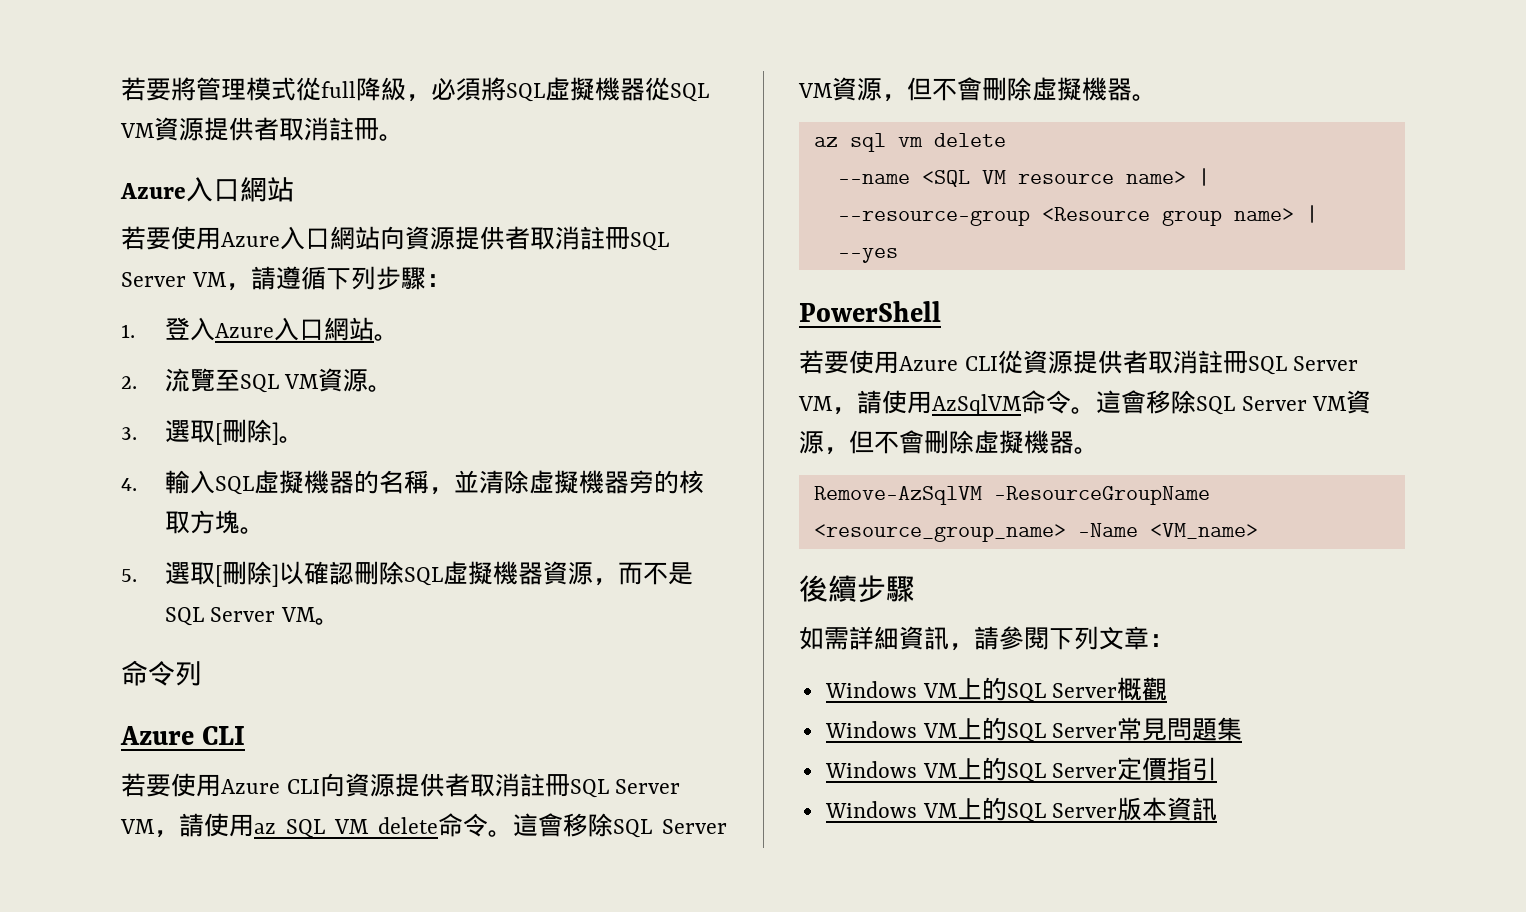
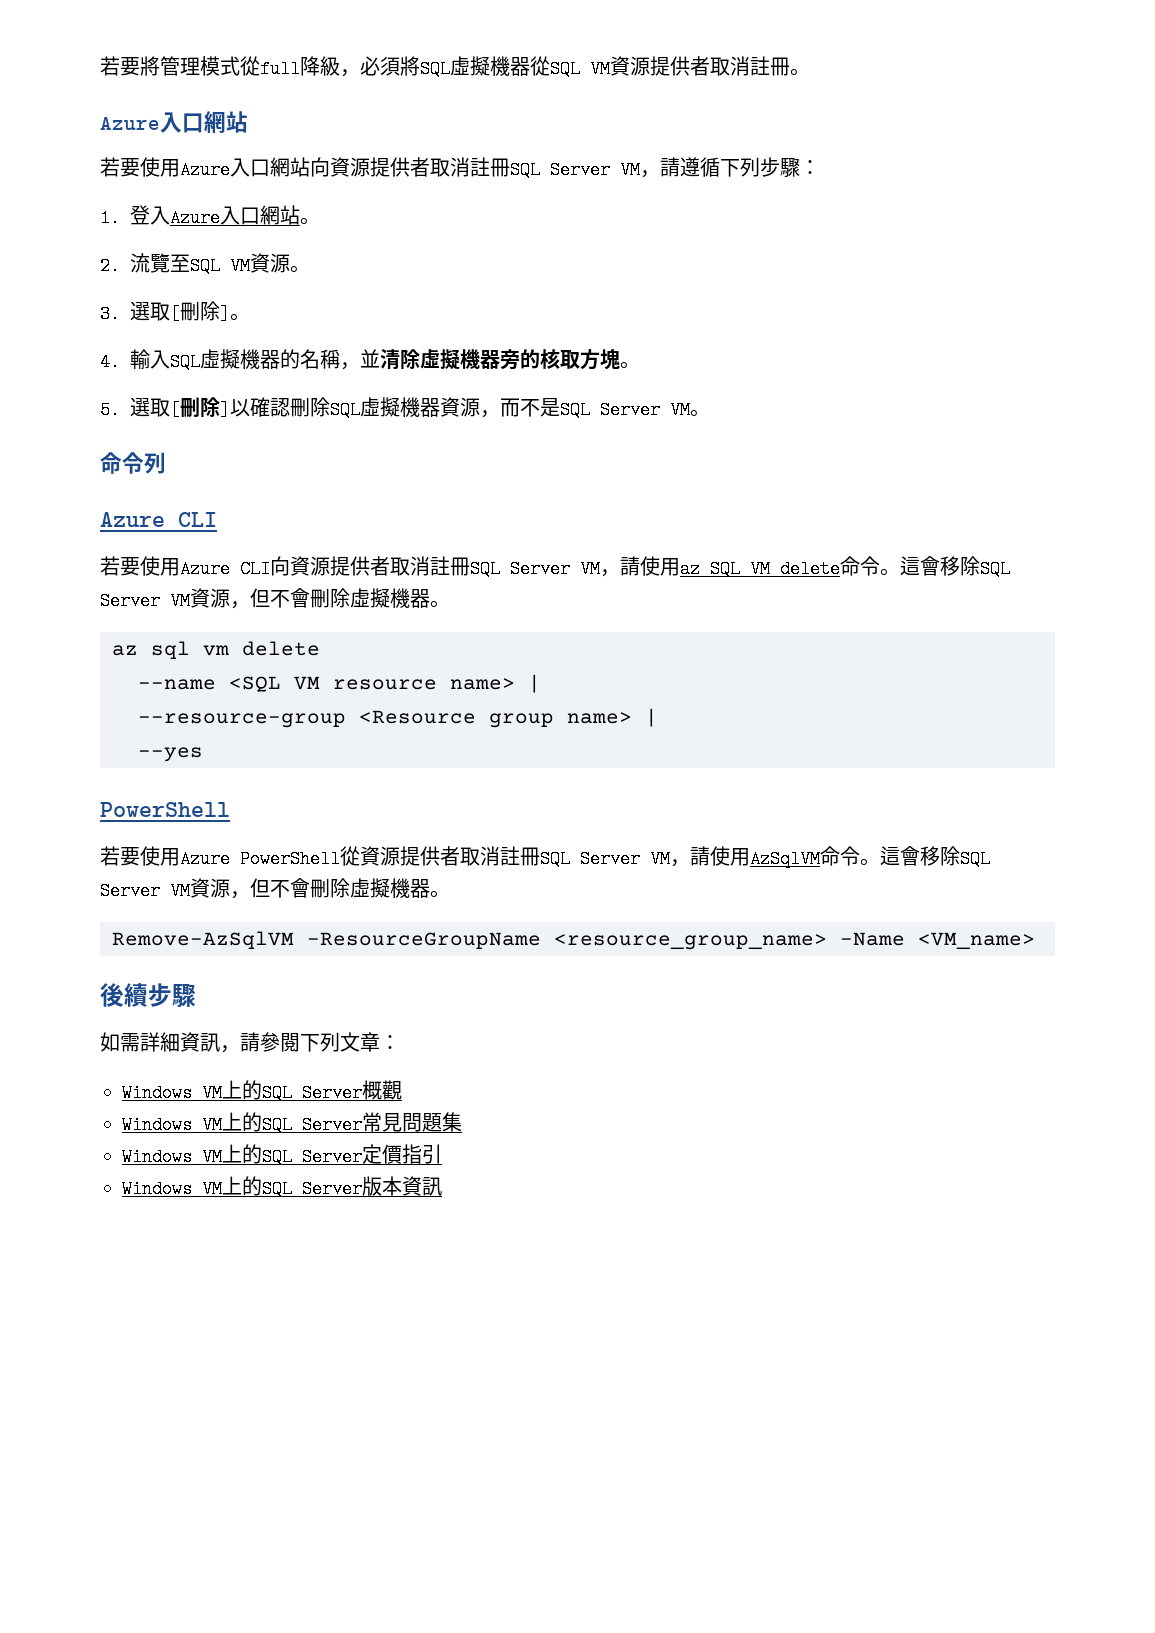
[964,356,998,371] CLI -> [240,850,340,868] PowerShell

